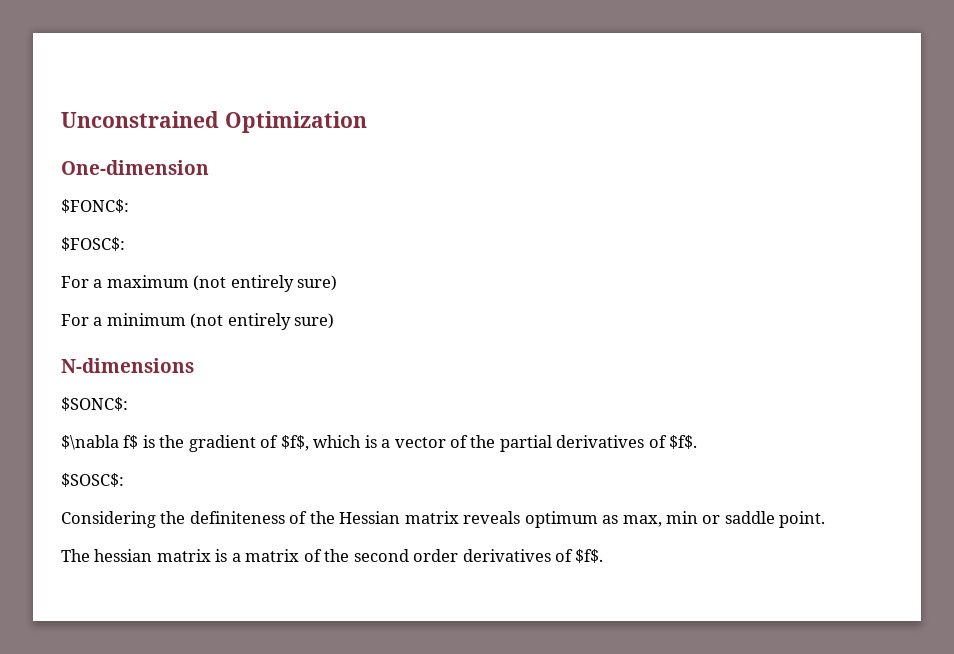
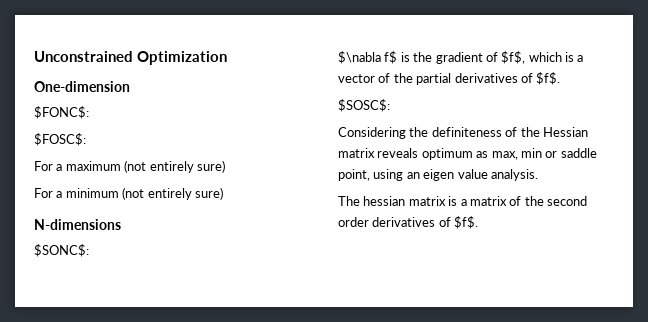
[779,511,826,528] point. -> [338,169,538,181] point, using an eigen value analysis.

